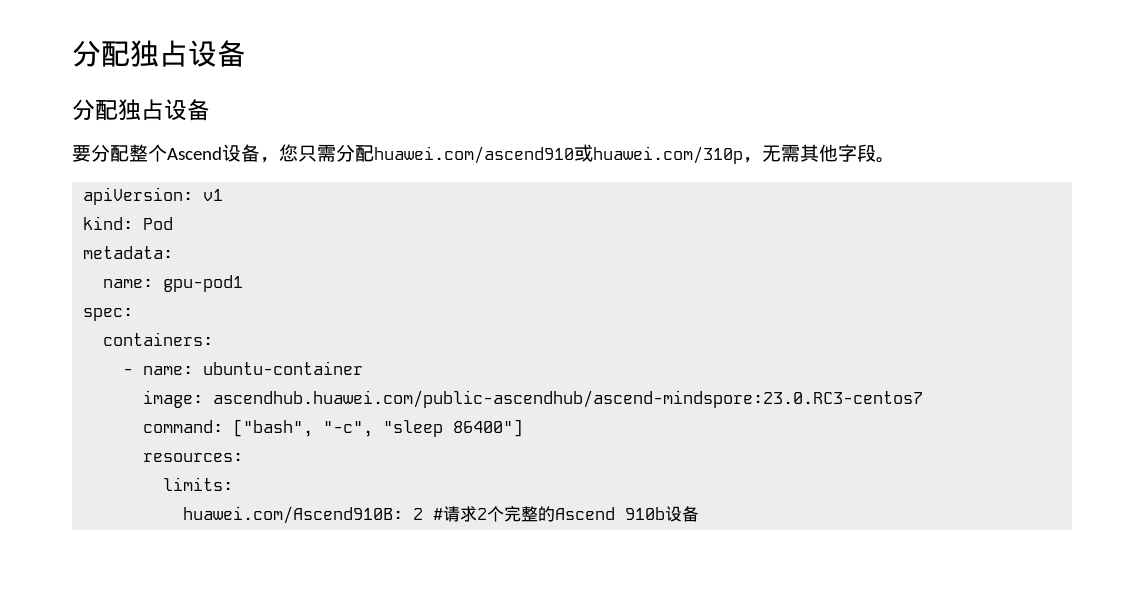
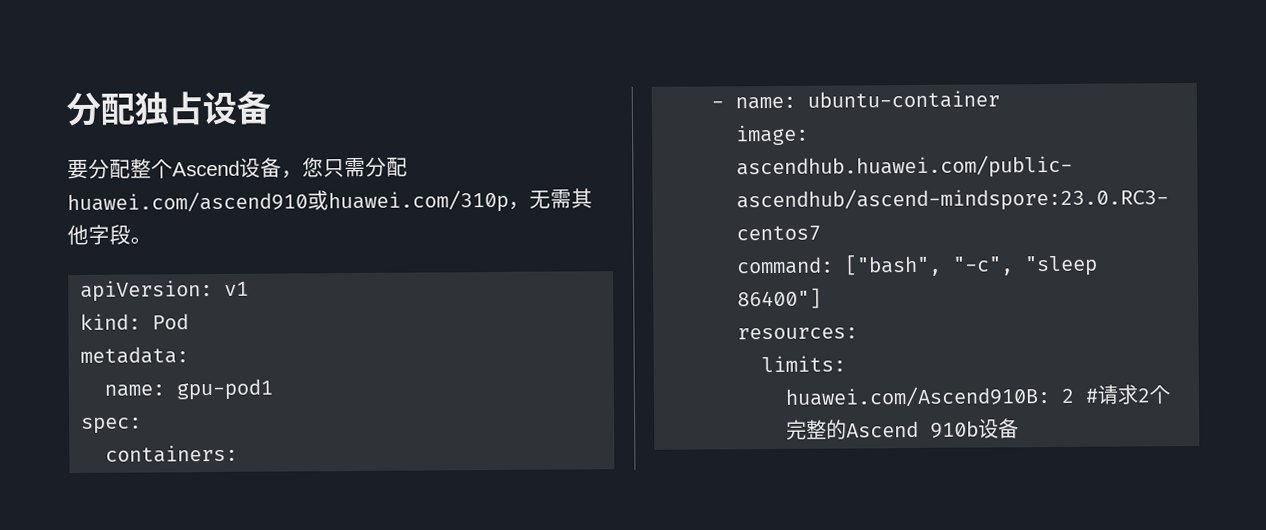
[72,40,246,67] [72,99,210,121] 分配独占设备 // 分配独占设备 -> [66,90,271,127] 分配独占设备

